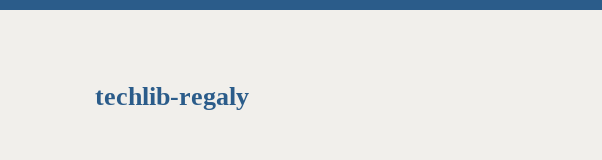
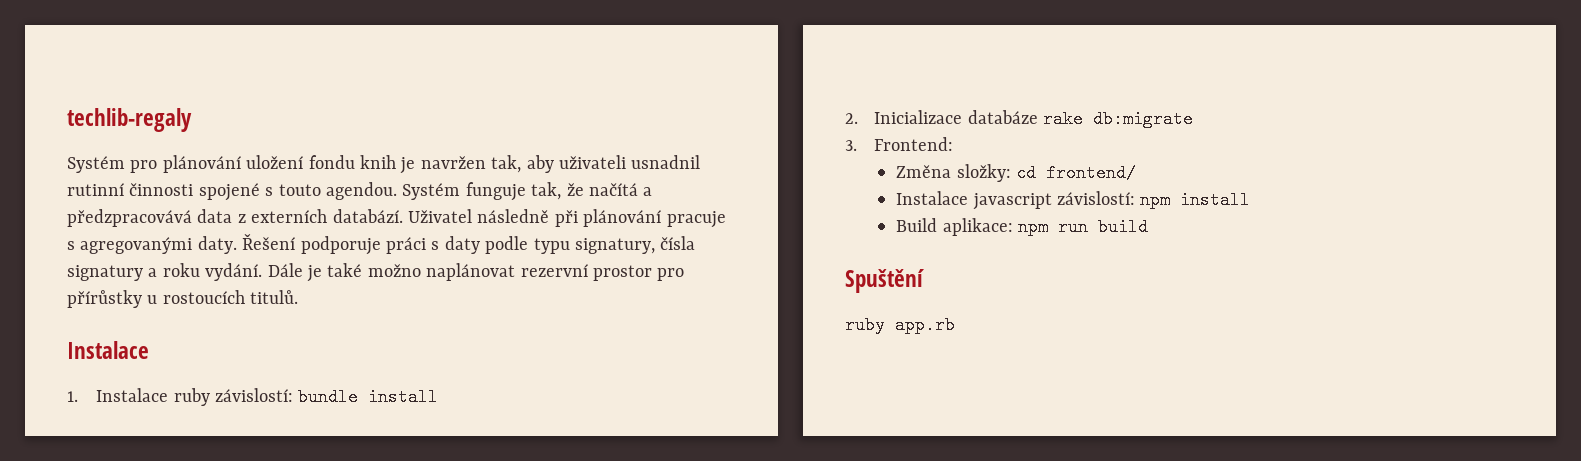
(249, 98) none -> [67,155,701,174] [67,182,653,201] [67,209,726,228] [67,234,696,255] [67,263,685,282] [67,290,299,308] [67,341,149,359] [67,388,439,406] [845,110,1193,128] [845,137,954,151] [896,164,1136,182] [896,191,1251,210] [896,218,1148,236] [845,269,924,293] [845,316,955,334] // Systém pro plánování uložení fondu knih je navržen tak, aby uživateli usnadnil rutinní činnosti spojené s touto agendou. Systém funguje tak, že načítá a předzpracovává data z externích databází. Uživatel následně při plánování pracuje s agregovanými daty. Řešení podporuje práci s daty podle typu signatury, čísla signatury a roku vydání. Dále je také možno naplánovat rezervní prostor pro přírůstky u rostoucích titulů. // Instalace // 1. Instalace ruby závislostí: bundle install // 2. Inicializace databáze rake db:migrate // 3. Frontend: // Změna složky: cd frontend/ // Instalace javascript závislostí: npm install // Build aplikace: npm run build // Spuštění // ruby app.rb

